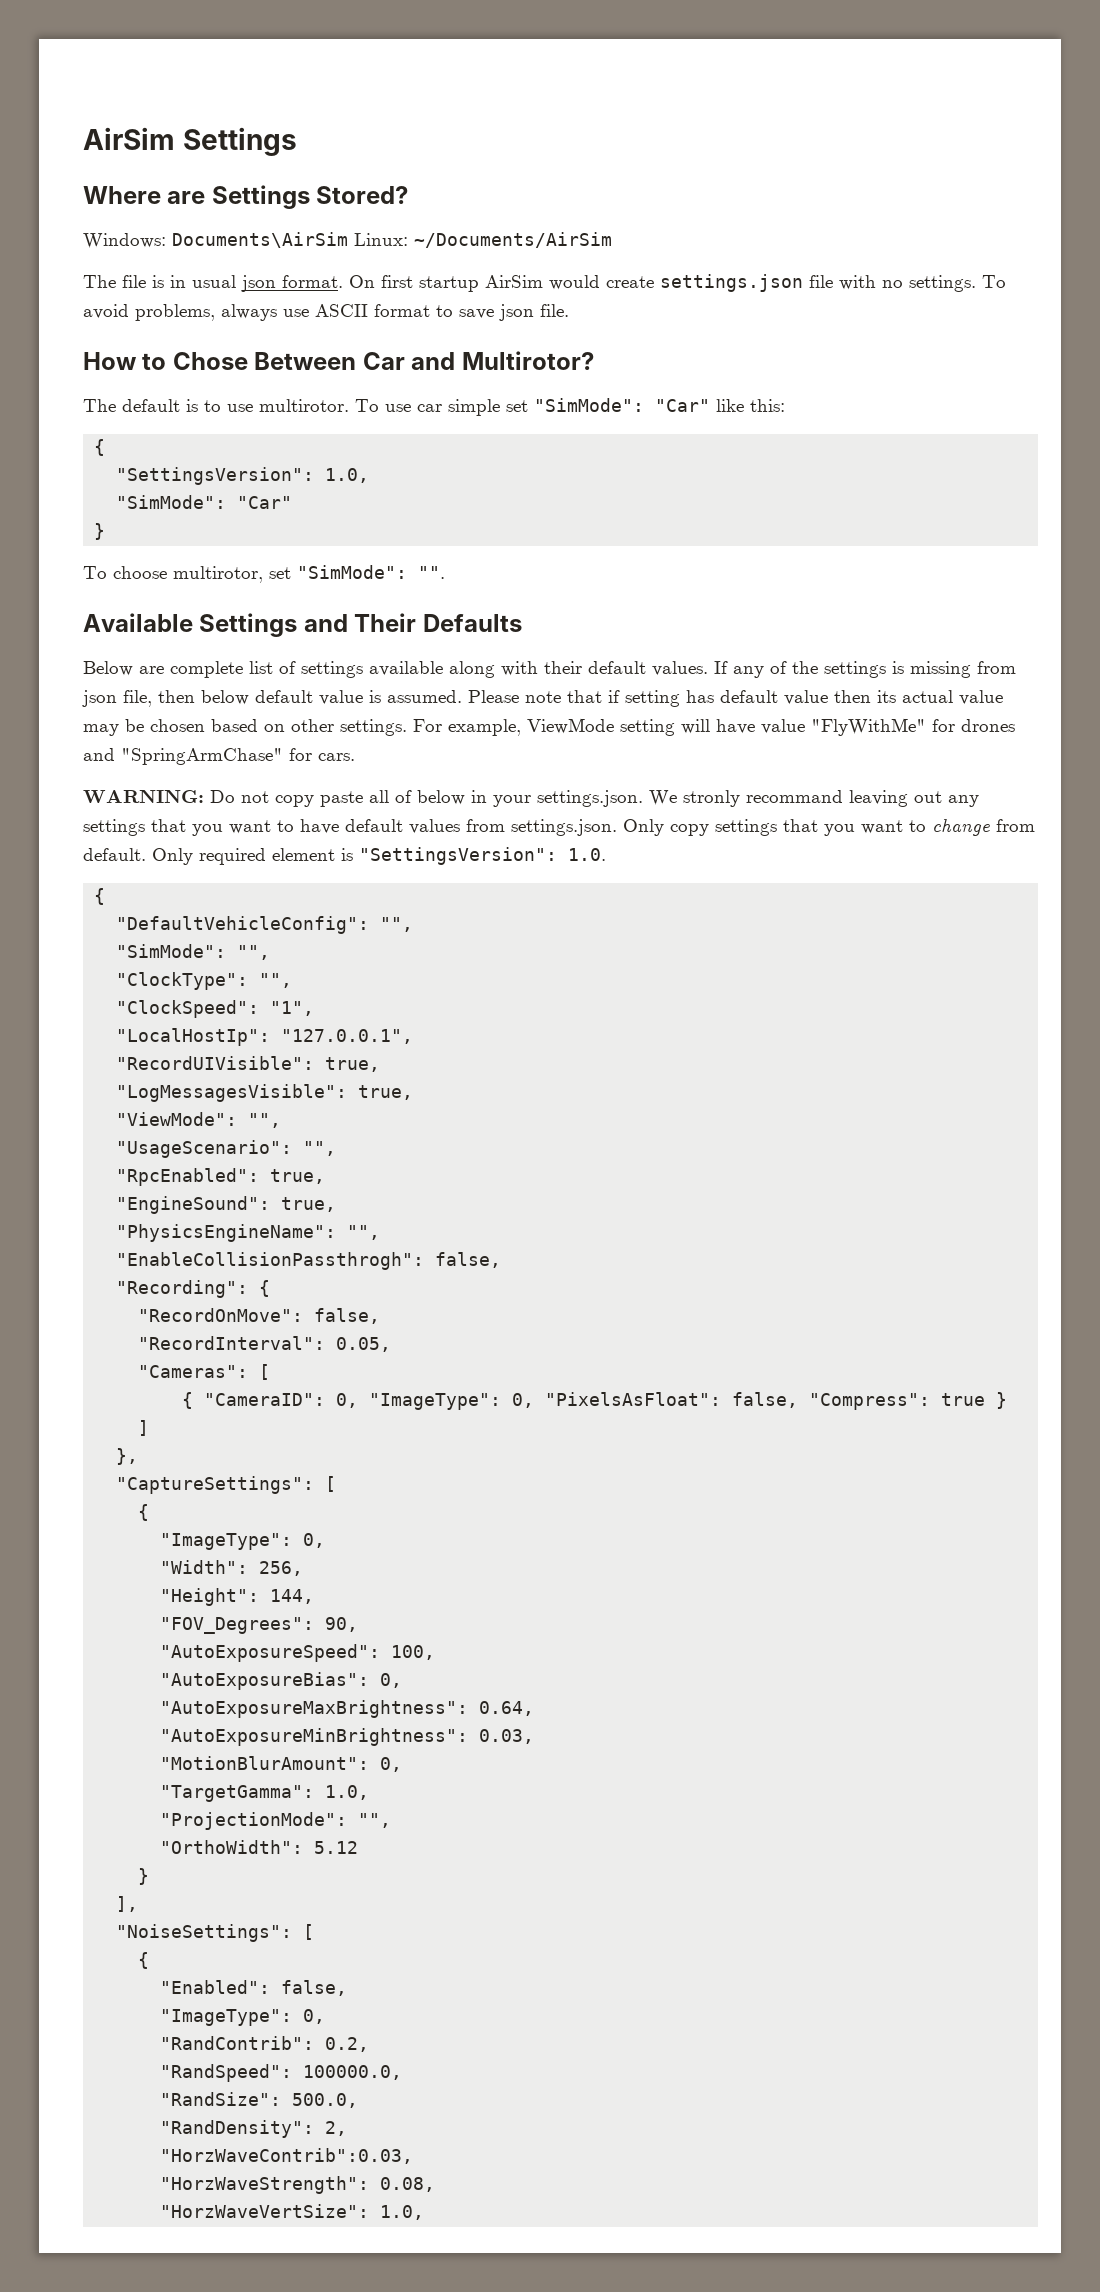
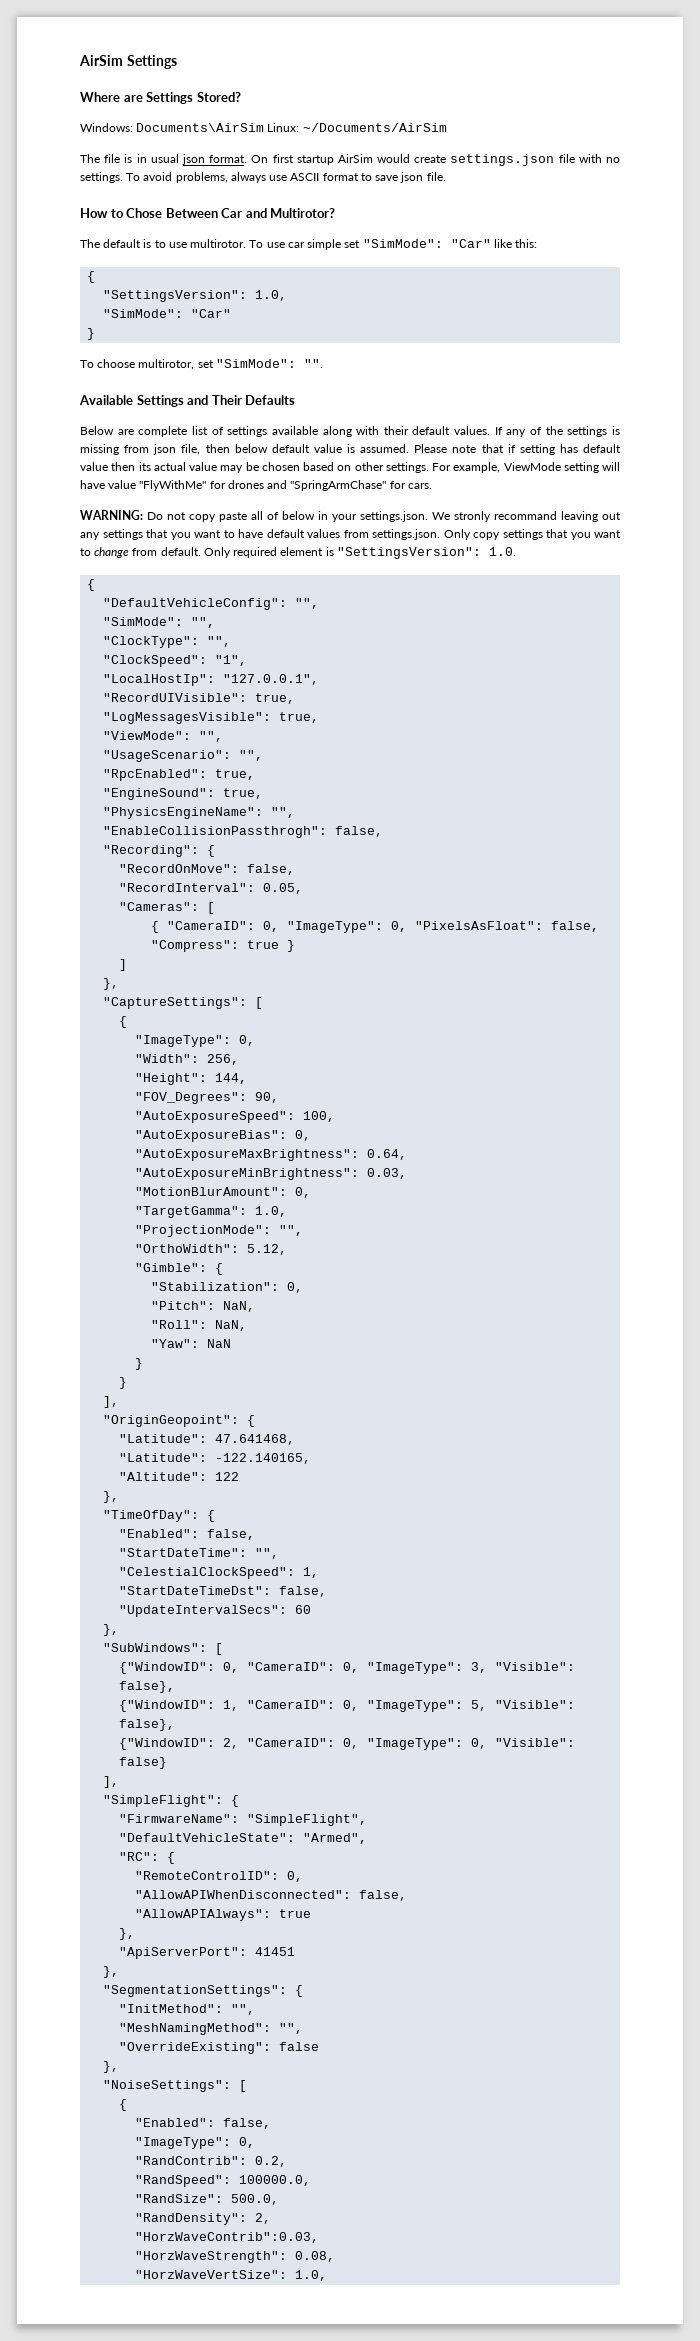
[314,1841,359,1854] [138,1868,150,1885] [116,1896,139,1912] 5.12 // } // ], -> [247,1244,288,1255] [135,1263,224,1275] [151,1282,304,1293] [151,1301,256,1312] [151,1320,248,1331] [151,1339,232,1348] [135,1358,144,1370] [119,1377,128,1389] [103,1396,120,1408] [103,1415,256,1427] [119,1434,296,1445] [119,1453,312,1464] [119,1472,240,1481] [103,1491,120,1503] [103,1510,216,1522] [119,1529,256,1540] [119,1548,280,1559] [119,1567,320,1579] [119,1586,328,1597] [119,1605,312,1617] [103,1624,120,1636] [103,1643,224,1655] [119,1662,576,1674] [119,1681,176,1693] [119,1700,576,1712] [119,1719,176,1731] [119,1738,576,1750] [119,1757,168,1769] [103,1776,120,1788] [103,1795,240,1807] [119,1814,368,1826] [119,1833,368,1844] [119,1852,176,1864] [135,1871,304,1882] [135,1890,408,1901] [135,1909,312,1921] [119,1928,136,1940] [119,1947,296,1959] [103,1966,120,1978] [103,1985,304,1997] [119,2004,256,2015] [119,2023,304,2035] [119,2042,320,2054] [103,2061,120,2073] 5.12, // "Gimble": { // "Stabilization": 0, // "Pitch": NaN, // "Roll": NaN, // "Yaw": NaN // } // } // ], // "OriginGeopoint": { // "Latitude": 47.641468, // "Latitude": -122.140165, // "Altitude": 122 // }, // "TimeOfDay": { // "Enabled": false, // "StartDateTime": "", // "CelestialClockSpeed": 1, // "StartDateTimeDst": false, // "UpdateIntervalSecs": 60 // }, // "SubWindows": [ // {"WindowID": 0, "CameraID": 0, "ImageType": 3, "Visible": false}, // {"WindowID": 1, "CameraID": 0, "ImageType": 5, "Visible": false}, // {"WindowID": 2, "CameraID": 0, "ImageType": 0, "Visible": false} // ], // "SimpleFlight": { // "FirmwareName": "SimpleFlight", // "DefaultVehicleState": "Armed", // "RC": { // "RemoteControlID": 0, // "AllowAPIWhenDisconnected": false, // "AllowAPIAlways": true // }, // "ApiServerPort": 41451 // }, // "SegmentationSettings": { // "InitMethod": "", // "MeshNamingMethod": "", // "OverrideExisting": false // },

